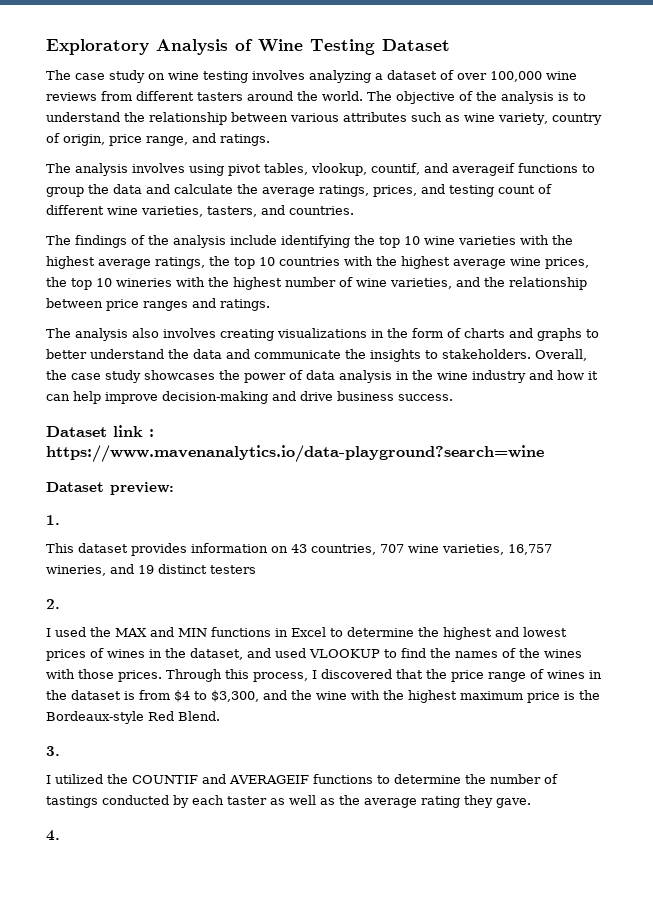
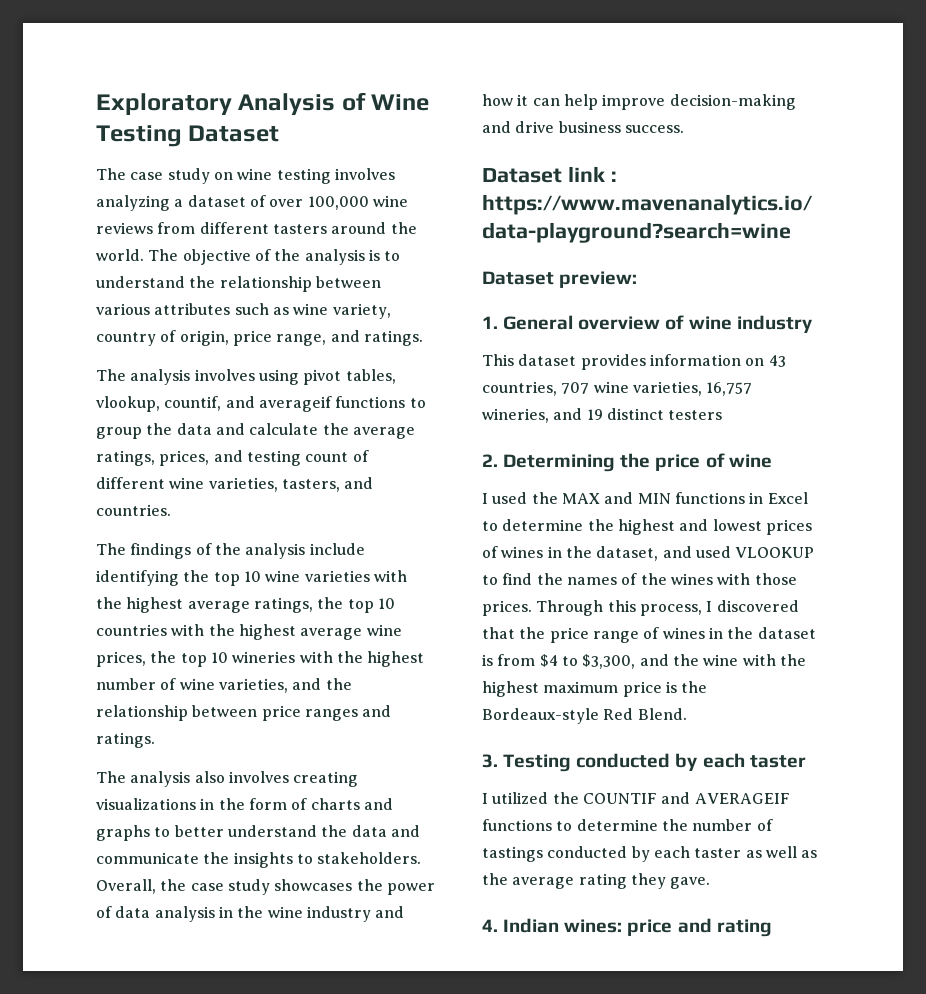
(60, 520) none -> [503,315,812,333] General overview of wine industry
(60, 604) none -> [503,453,772,472] Determining the price of wine
(60, 751) none -> [503,753,806,772] Testing conducted by each taster
(60, 835) none -> [503,918,772,937] Indian wines: price and rating

